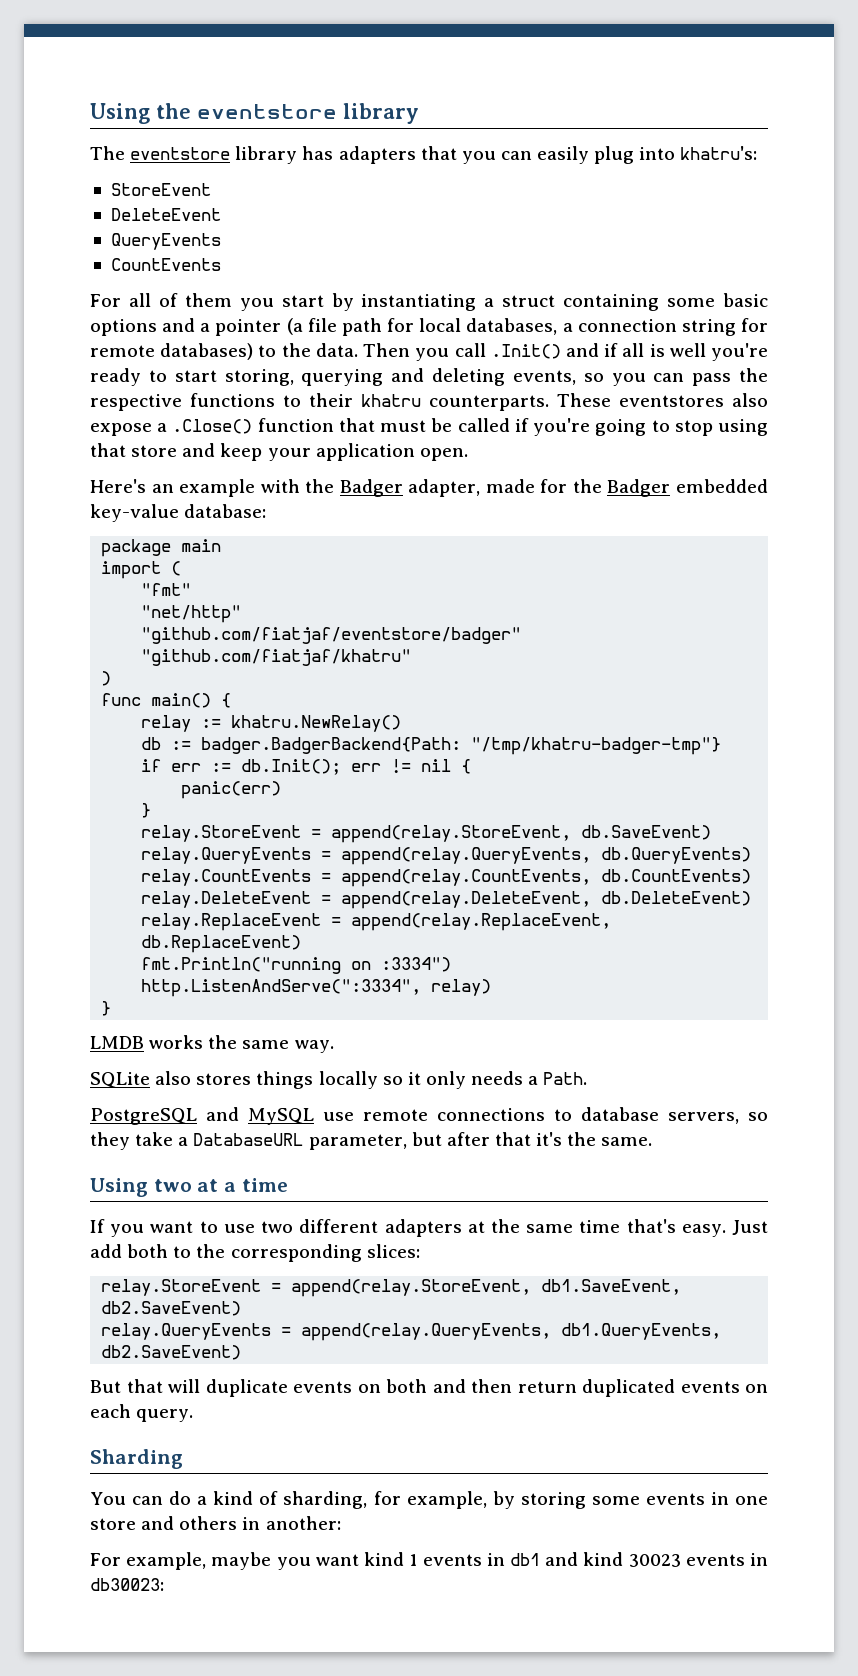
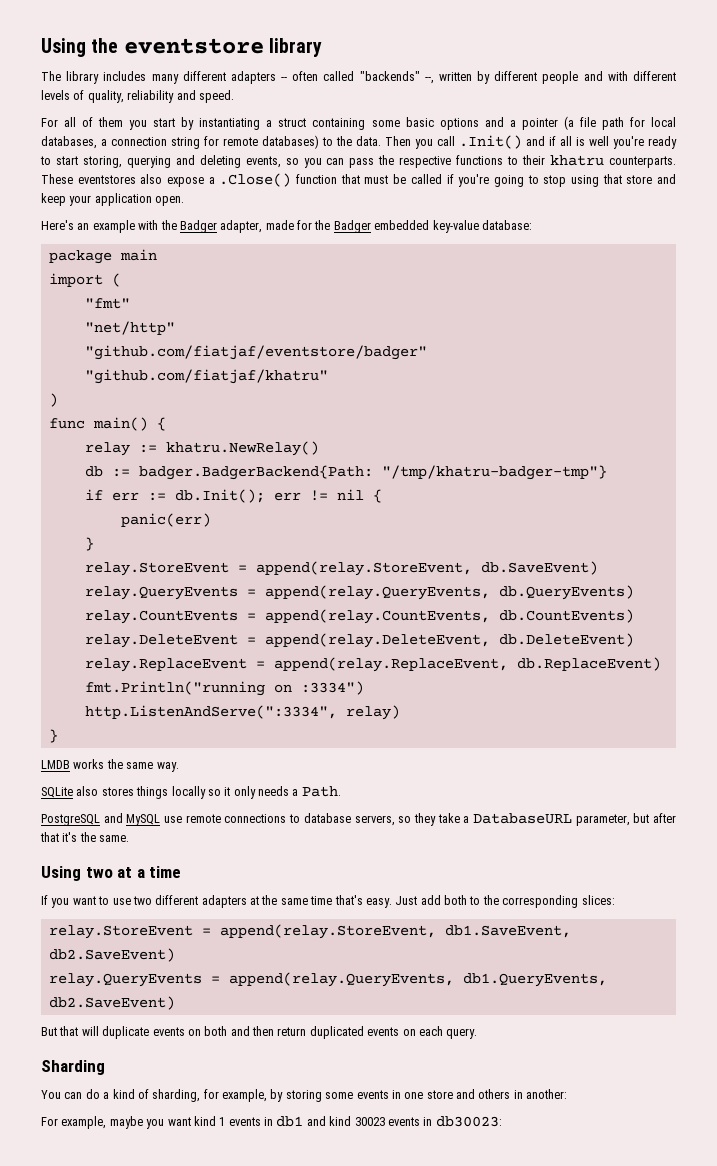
[130,146,758,164] [110,183,211,196] [110,208,221,221] [110,233,221,250] [110,258,221,271] eventstore library has adapters that you can easily plug into khatru's: // StoreEvent // DeleteEvent // QueryEvents // CountEvents -> [66,71,676,84] [41,90,234,103] library includes many different adapters -- often called "backends" --, written by different people and with different levels of quality, reliability and speed.

